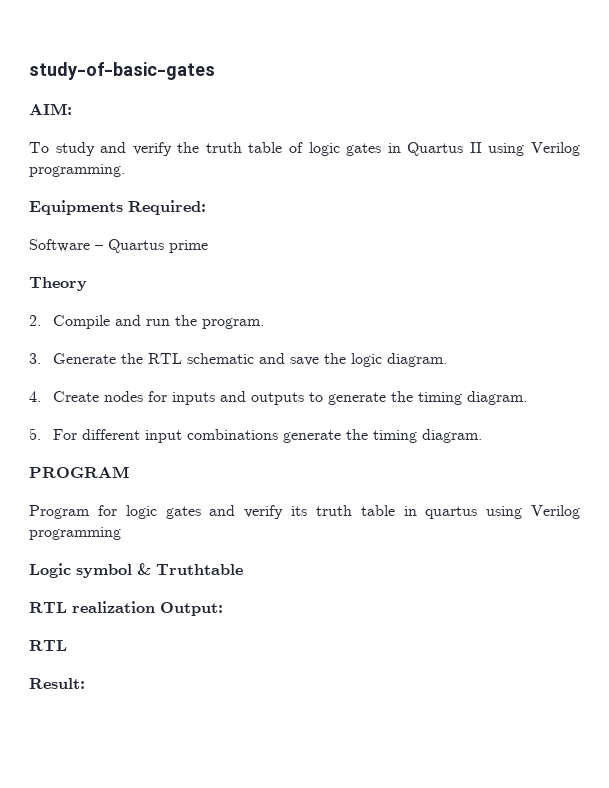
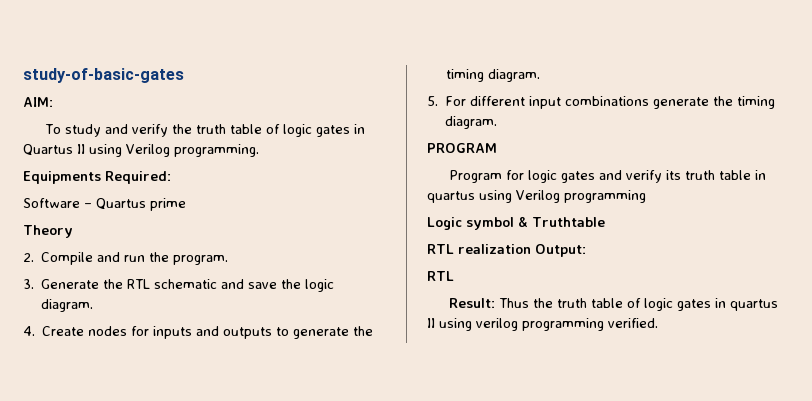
(85, 683) none -> [499,298,779,311] [427,318,658,331] Thus the truth table of logic gates in quartus II using verilog programming verified.

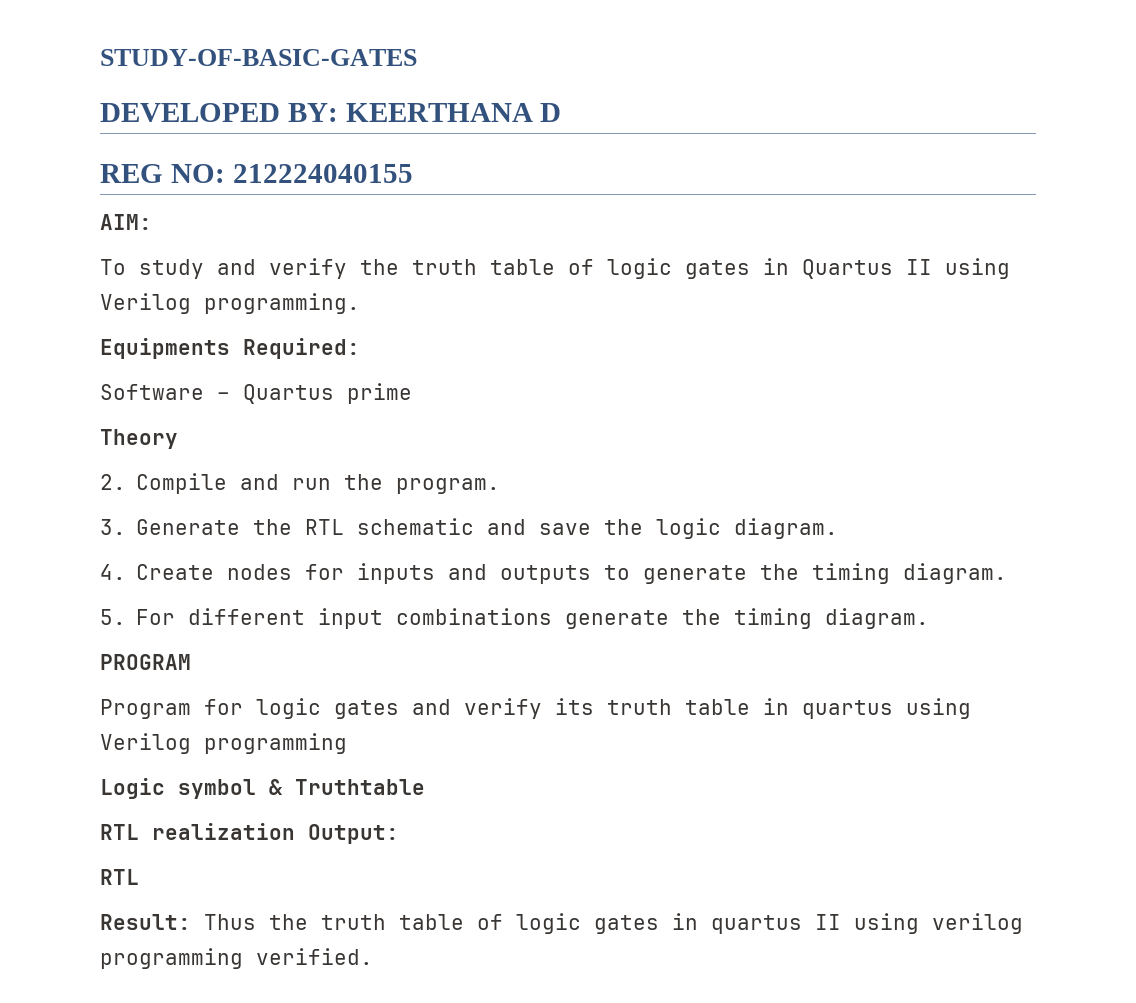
[23,68,184,83] study-of-basic-gates -> [100,49,417,66] [100,103,562,122] [100,164,413,183] STUDY-OF-BASIC-GATES // DEVELOPED BY: KEERTHANA D // REG NO: 212224040155

